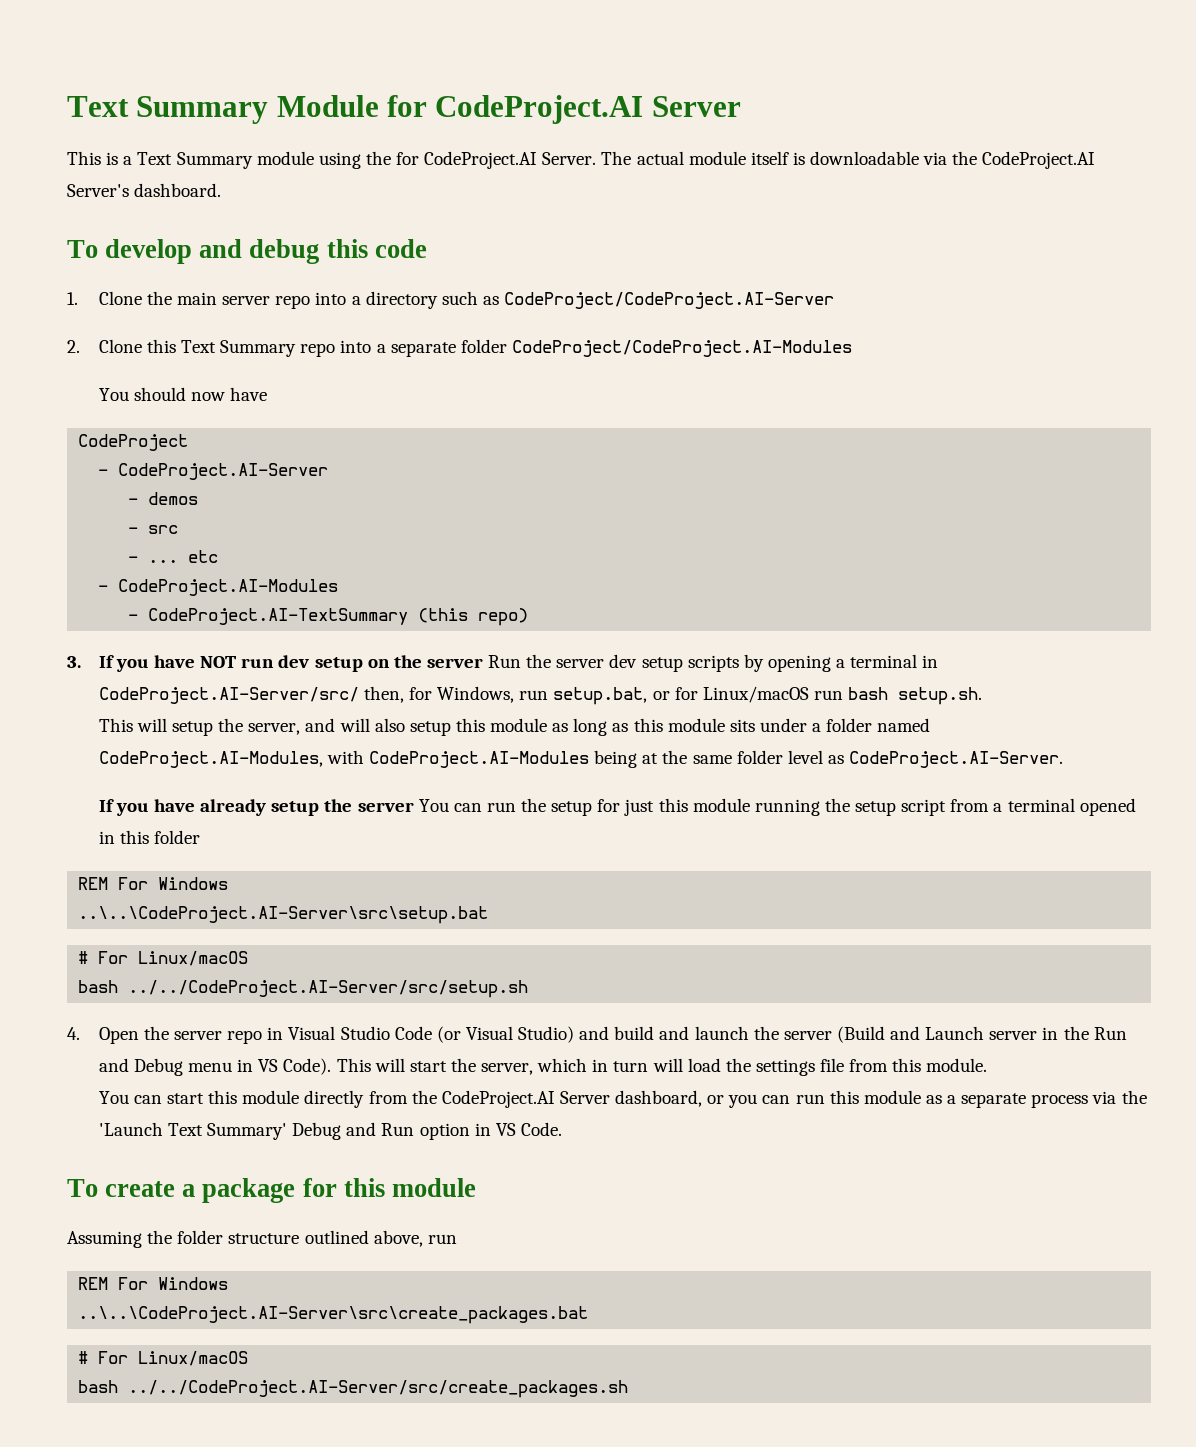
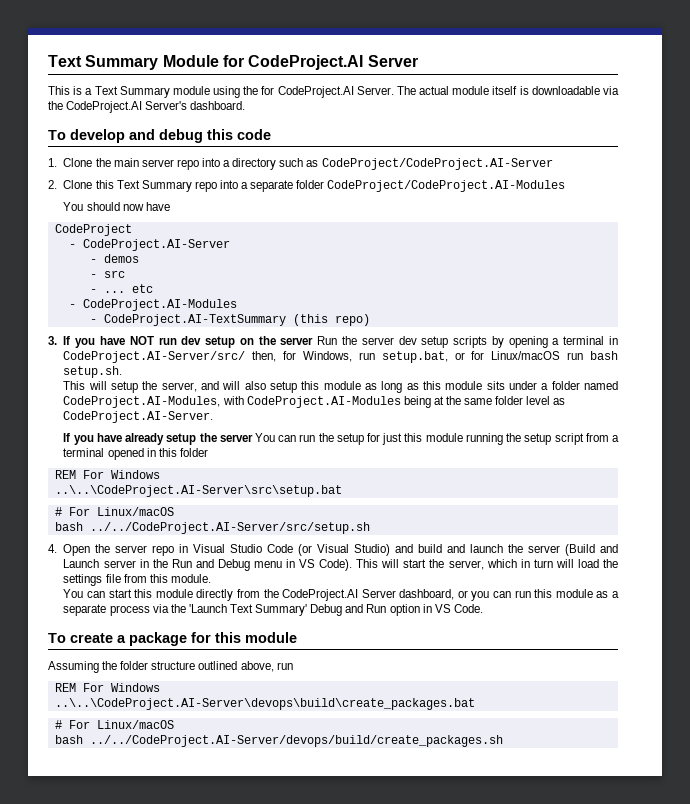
[78,1306,589,1324] [78,1351,249,1366] [78,1380,629,1398] ..\..\CodeProject.AI-Server\src\create_packages.bat // # For Linux/macOS // bash ../../CodeProject.AI-Server/src/create_packages.sh -> [54,698,475,710] [54,720,174,729] [54,735,503,747] ..\..\CodeProject.AI-Server\devops\build\create_packages.bat // # For Linux/macOS // bash ../../CodeProject.AI-Server/devops/build/create_packages.sh

